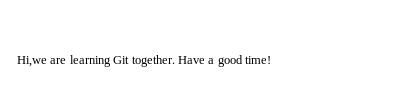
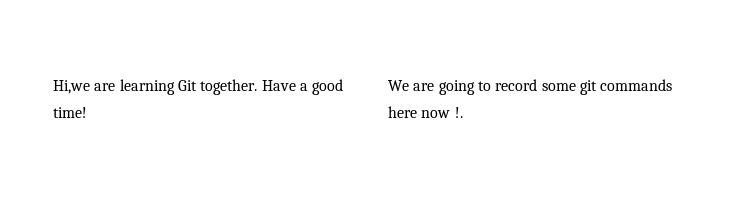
(271, 60) none -> [388,79,673,95] [388,106,463,118] // We are going to record some git commands here now !.

